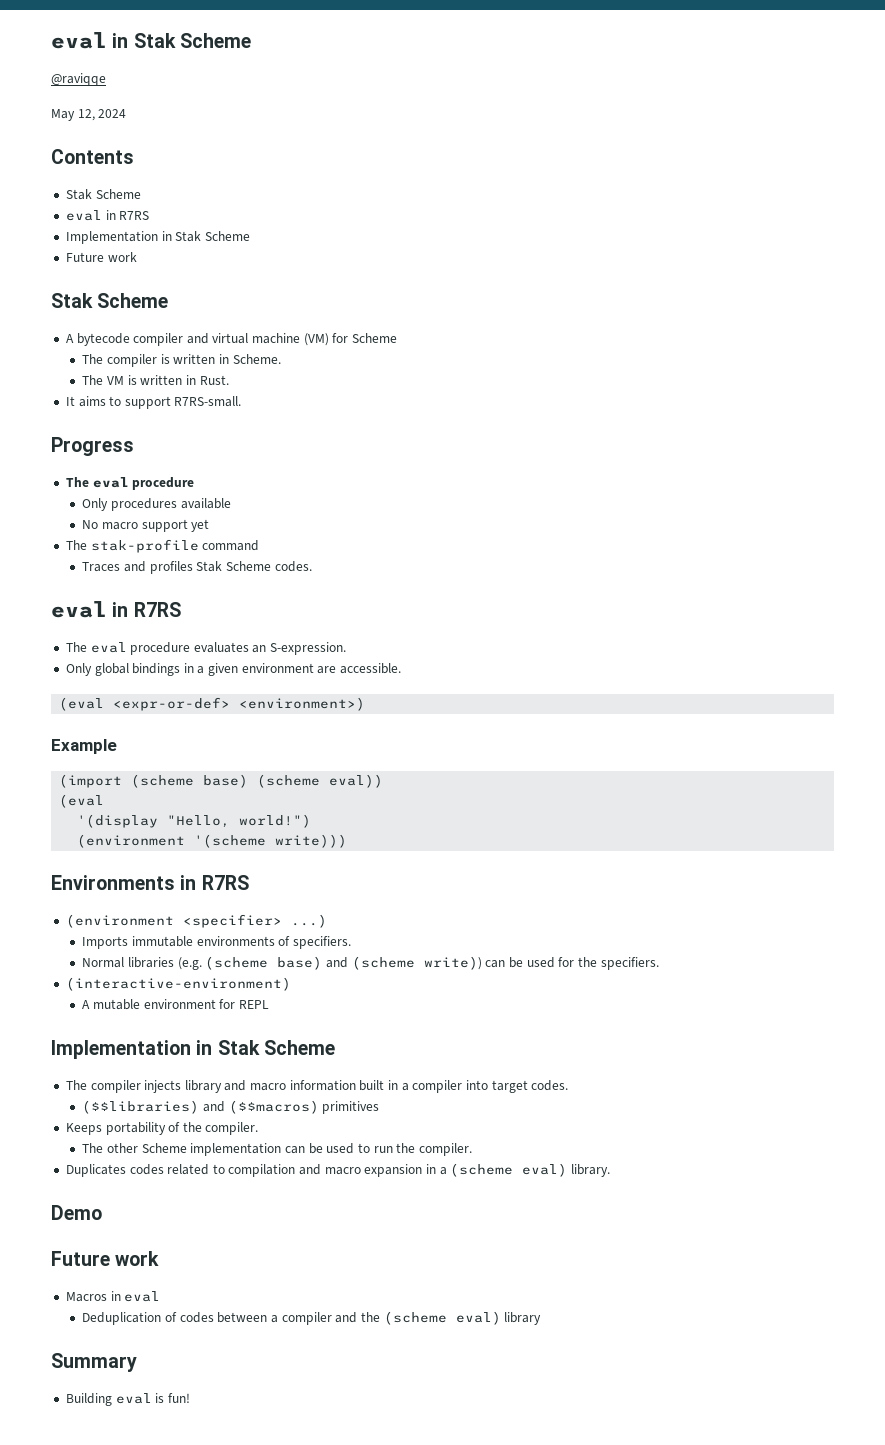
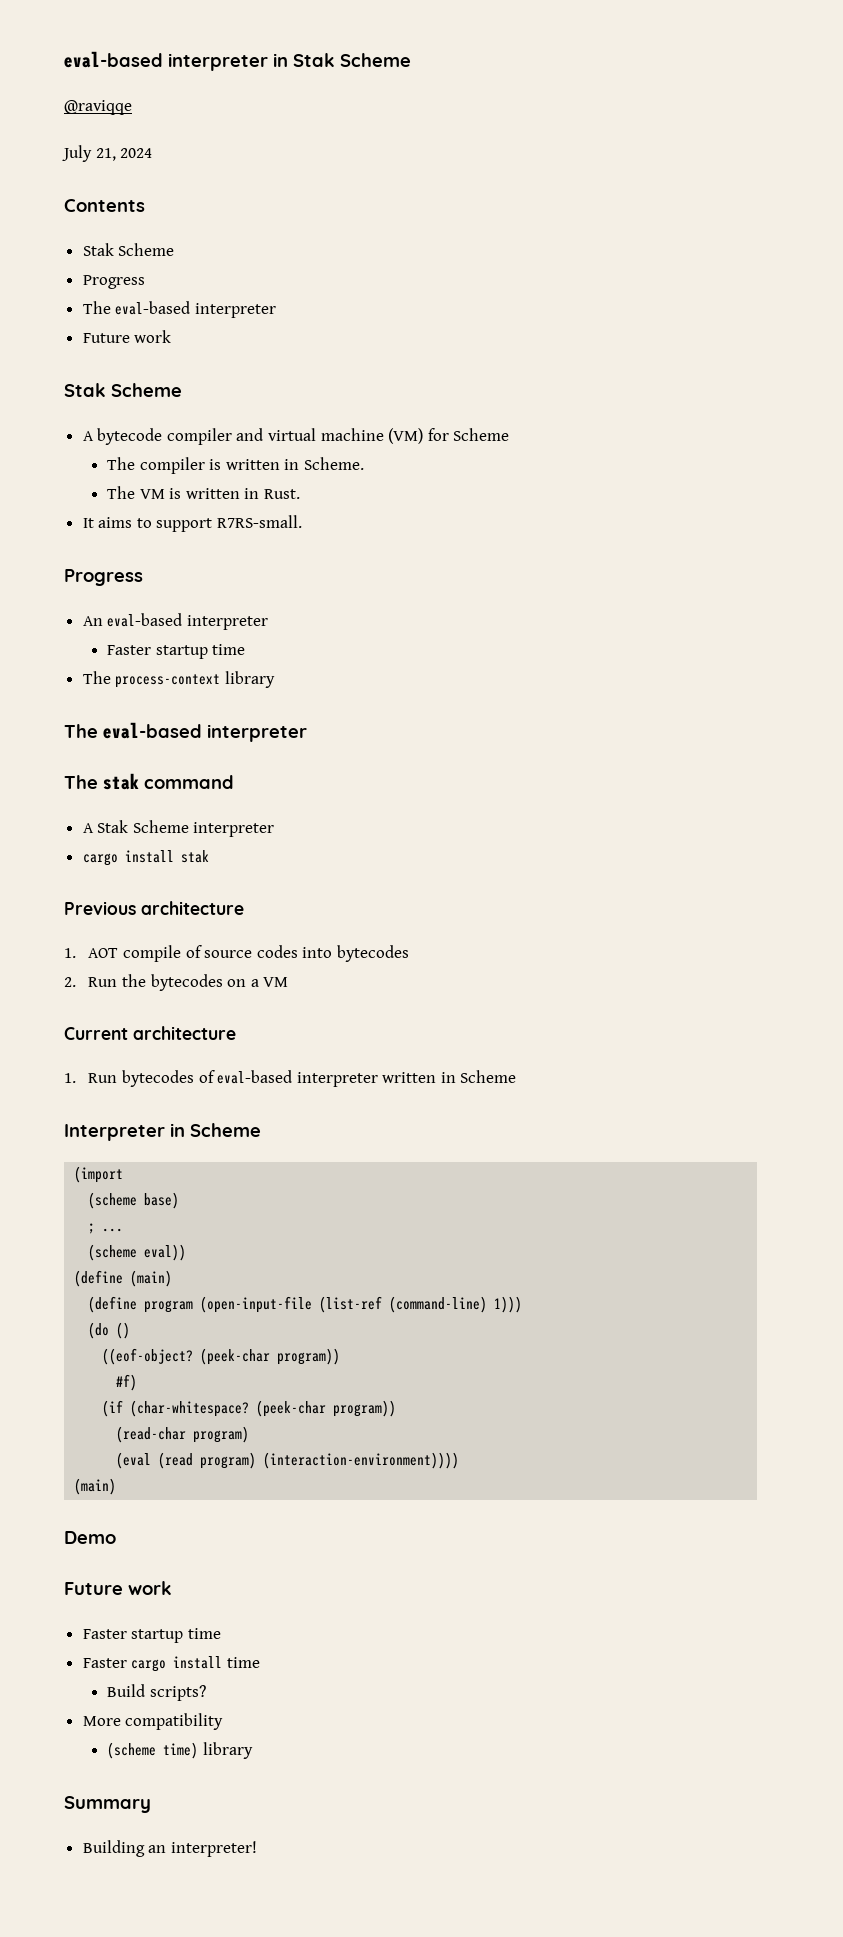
[51,32,107,49] eval -> [64,51,268,71] eval-based interpreter
[51,109,95,121] May 12, -> [62,145,116,162] July 21,
[65,210,150,221] [65,231,250,244] eval in R7RS // Implementation in Stak Scheme -> [82,275,145,289] [82,301,276,318] Progress // The eval-based interpreter
[65,477,195,490] [82,498,231,511] [82,519,210,532] [65,539,260,553] [82,561,312,574] [51,601,181,618] [65,642,347,655] [65,663,402,676] [59,697,366,711] [51,739,117,754] The eval procedure // Only procedures available // No macro support yet // The stak-profile command // Traces and profiles Stak Scheme codes. // eval in R7RS // The eval procedure evaluates an S-expression. // Only global bindings in a given environment are accessible. // (eval <expr-or-def> <environment>) // Example -> [82,613,268,630] [107,644,246,659] [82,671,275,688] [64,722,307,742] [64,773,234,790] [82,820,275,837] [82,850,209,866] [64,901,244,915] [64,945,409,962] [64,974,289,991] [64,1026,236,1040] [64,1070,517,1087] [64,1123,261,1141] An eval-based interpreter // Faster startup time // The process-context library // The eval-based interpreter // The stak command // A Stak Scheme interpreter // cargo install stak // Previous architecture // 1. AOT compile of source codes into bytecodes // 2. Run the bytecodes on a VM // Current architecture // 1. Run bytecodes of eval-based interpreter written in Scheme // Interpreter in Scheme
[131,774,249,788] (scheme base) -> [88,1192,180,1209] [88,1223,124,1234] // (scheme base) // ; ... //
[59,794,105,808] [77,814,312,828] [77,834,348,848] [51,875,249,890] [65,914,327,928] [82,936,352,949] [82,956,659,970] [65,977,291,991] [82,999,270,1010] [51,1040,335,1059] [65,1080,569,1093] [82,1100,380,1114] [65,1122,259,1135] [82,1143,472,1156] [65,1163,610,1177] [51,1205,102,1220] [51,1251,160,1266] [65,1291,161,1302] [82,1311,501,1325] (eval // '(display "Hello, world!") // (environment '(scheme write))) // Environments in R7RS // (environment <specifier> ...) // Imports immutable environments of specifiers. // Normal libraries (e.g. (scheme base) and (scheme write)) can be used for the specifiers. // (interactive-environment) // A mutable environment for REPL // Implementation in Stak Scheme // The compiler injects library and macro information built in a compiler into target codes. // ($$libraries) and ($$macros) primitives // Keeps portability of the compiler. // The other Scheme implementation can be used to run the compiler. // Duplicates codes related to compilation and macro expansion in a (scheme eval) library. // Demo // Future work // Macros in eval // Deduplication of codes between a compiler and the (scheme eval) -> [74,1270,173,1287] [88,1296,523,1313] [88,1322,131,1339] [102,1348,341,1365] [116,1374,138,1391] [102,1400,397,1417] [116,1426,250,1443] [116,1452,460,1469] [74,1478,117,1495] [64,1531,116,1544] [64,1581,172,1595] [82,1628,221,1643] [82,1656,260,1672] [107,1684,206,1701] [82,1713,224,1730] [107,1742,199,1759] (define (main) // (define program (open-input-file (list-ref (command-line) 1))) // (do () // ((eof-object? (peek-char program)) // #f) // (if (char-whitespace? (peek-char program)) // (read-char program) // (eval (read program) (interaction-environment)))) // (main) // Demo // Future work // Faster startup time // Faster cargo install time // Build scripts? // More compatibility // (scheme time)
[115,1393,190,1404] eval is fun! -> [148,1841,257,1857] an interpreter!

